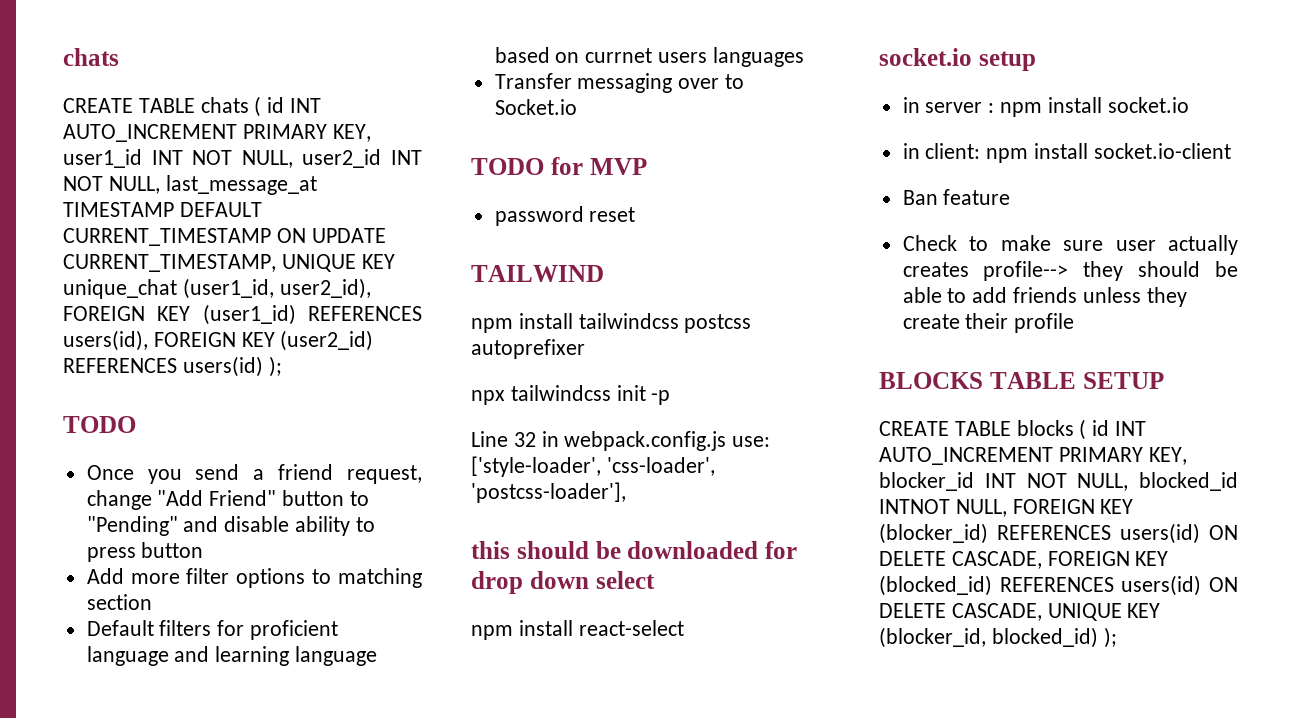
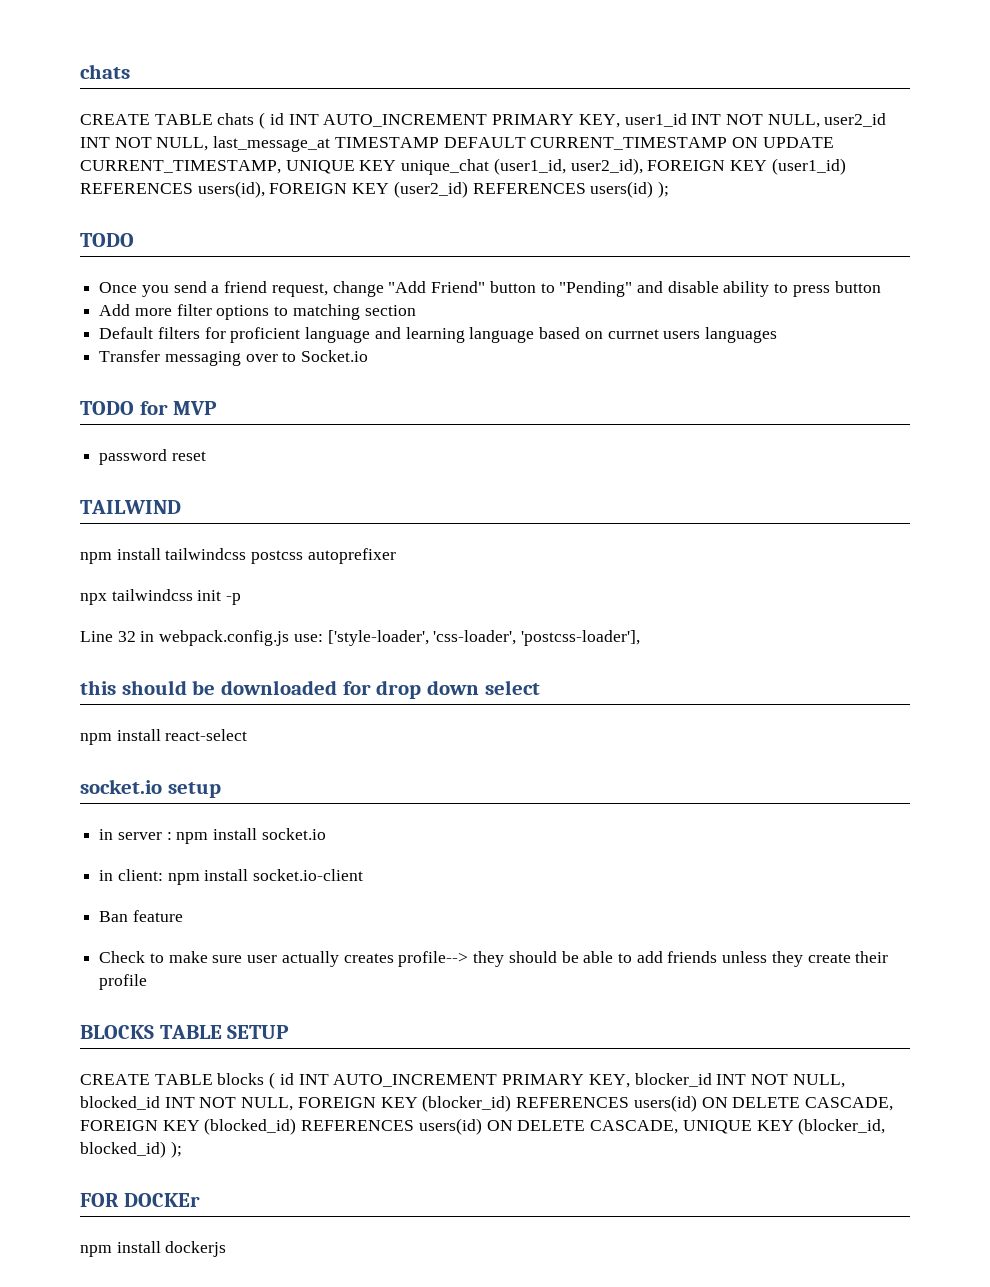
[879,499,950,514] INTNOT -> [164,1097,237,1108] INT NOT
(1117, 637) none -> [80,1193,200,1207] [80,1241,227,1257] // FOR DOCKEr // npm install dockerjs

